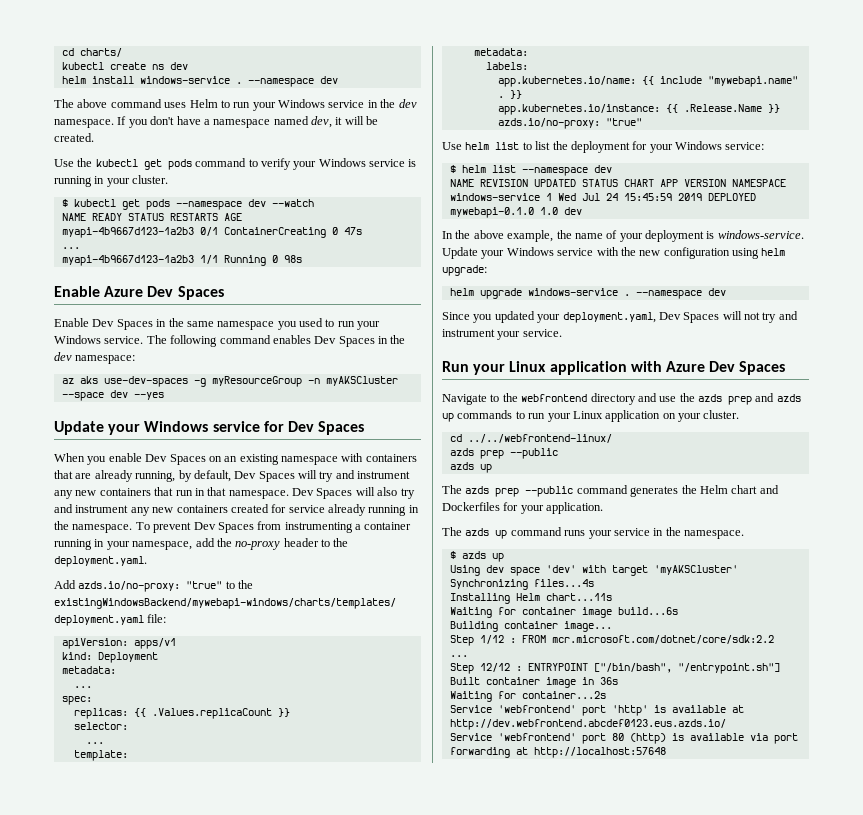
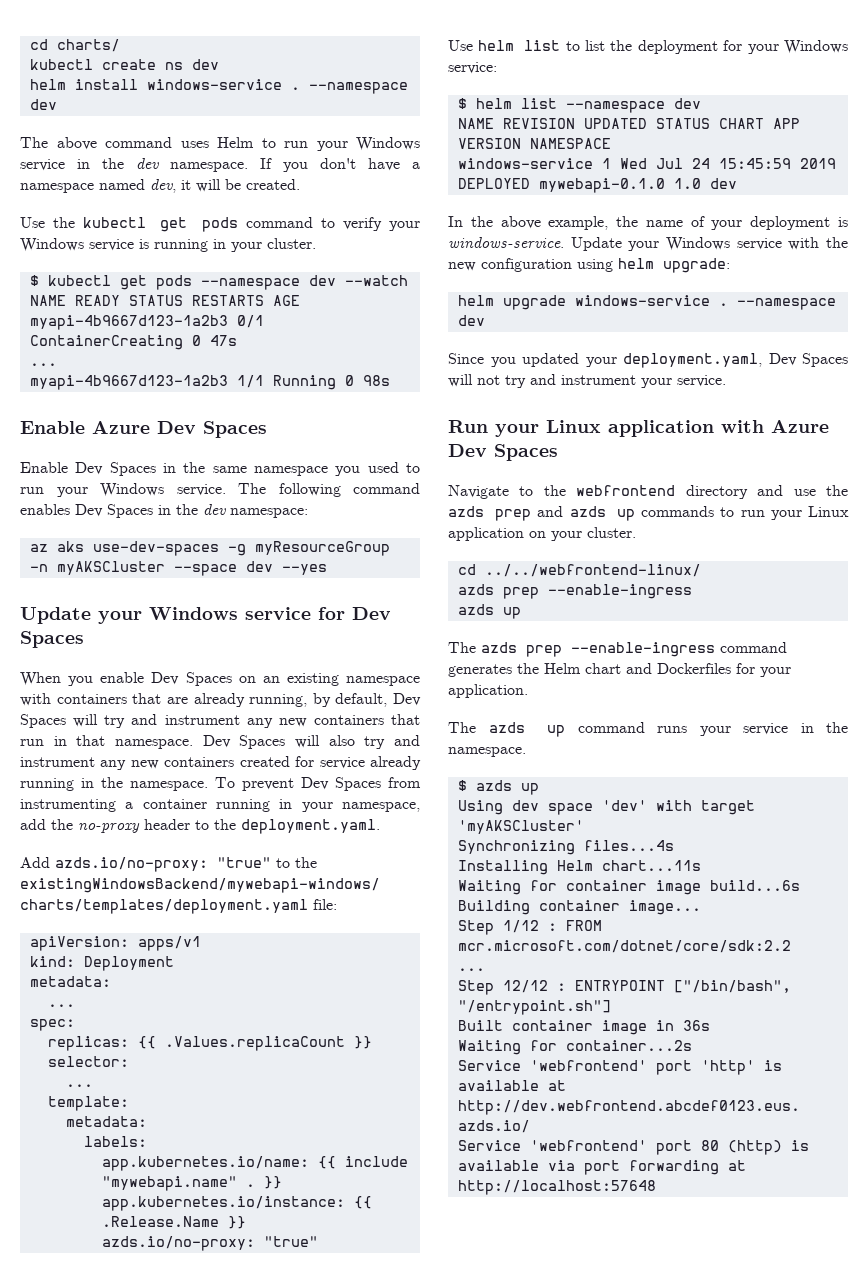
[509,448,558,459] --public -> [547,584,692,599] --enable-ingress
[525,486,574,497] --public -> [571,642,715,657] --enable-ingress

